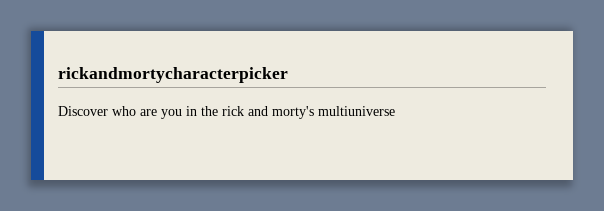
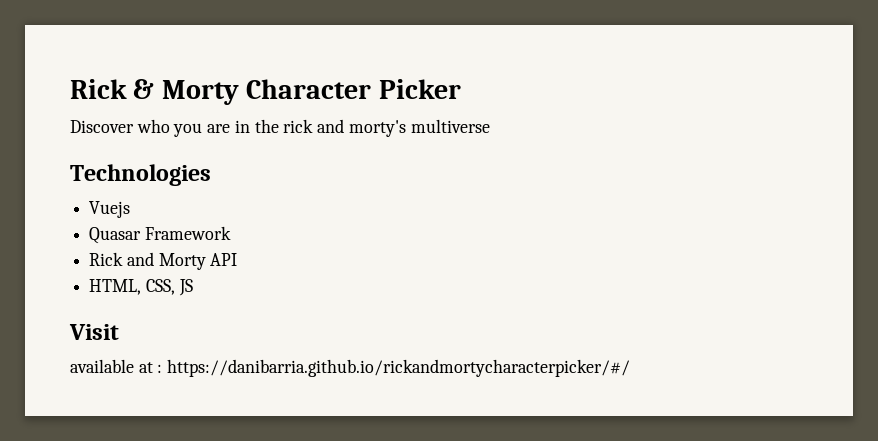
[58,67,288,83] rickandmortycharacterpicker -> [70,79,461,105] Rick & Morty Character Picker
[140,109,182,119] are you -> [173,123,231,137] you are
[318,106,395,116] multiuniverse -> [410,119,490,133] [70,164,211,186] [89,201,131,218] [89,226,231,244] [89,252,238,270] [89,279,193,296] [69,324,119,340] [70,359,631,377] multiverse // Technologies // Vuejs // Quasar Framework // Rick and Morty API // HTML, CSS, JS // Visit // available at : https://danibarria.github.io/rickandmortycharacterpicker/#/

